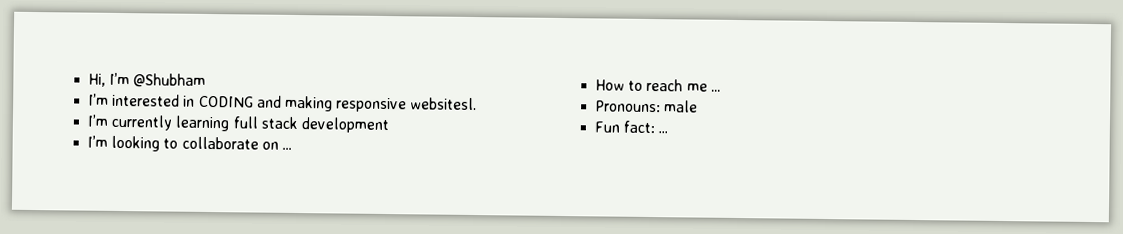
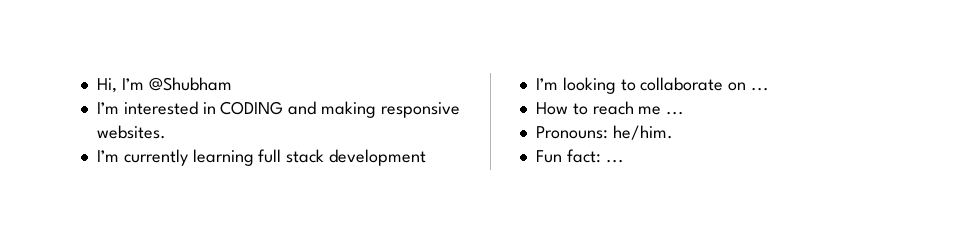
[410,97,478,111] websitesl. -> [96,125,166,139] websites.
[664,100,699,113] male -> [612,125,673,140] he/him.

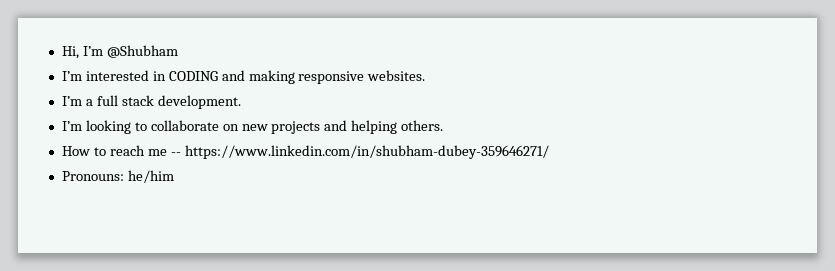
[123,149,254,166] currently learning -> [85,99,93,106] a
[329,149,427,166] development -> [157,95,241,109] development.
[751,87,770,91] ... -> [241,120,444,134] new projects and helping others.
[666,111,685,115] ... -> [170,145,549,159] -- https://www.linkedin.com/in/shubham-dubey-359646271/
[612,125,673,140] [535,149,624,163] he/him. // Fun fact: ... -> [127,170,174,183] he/him

